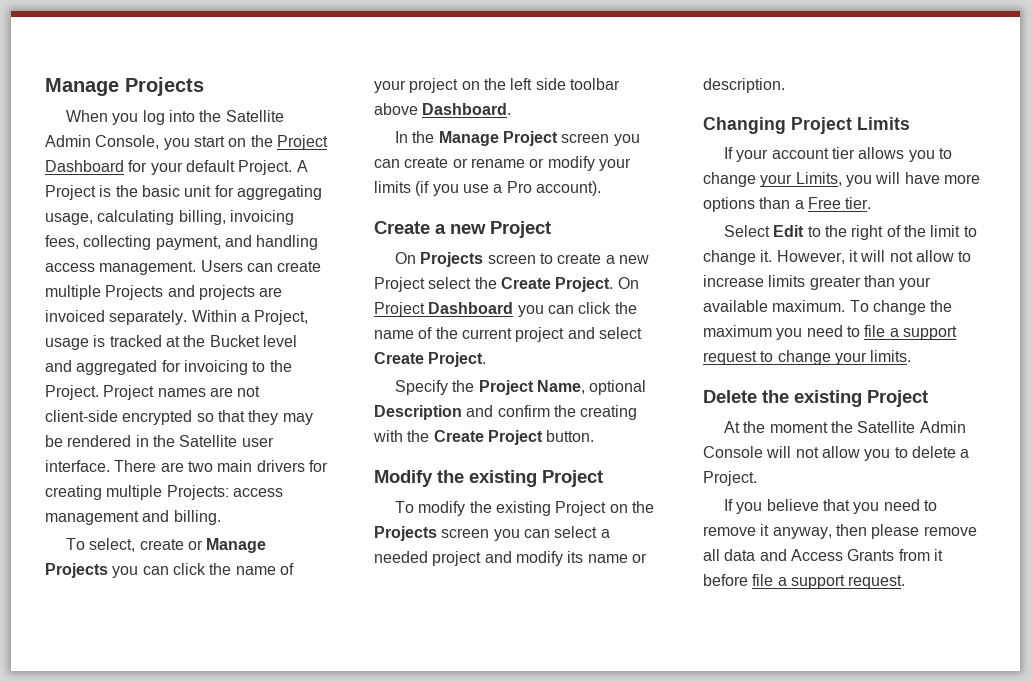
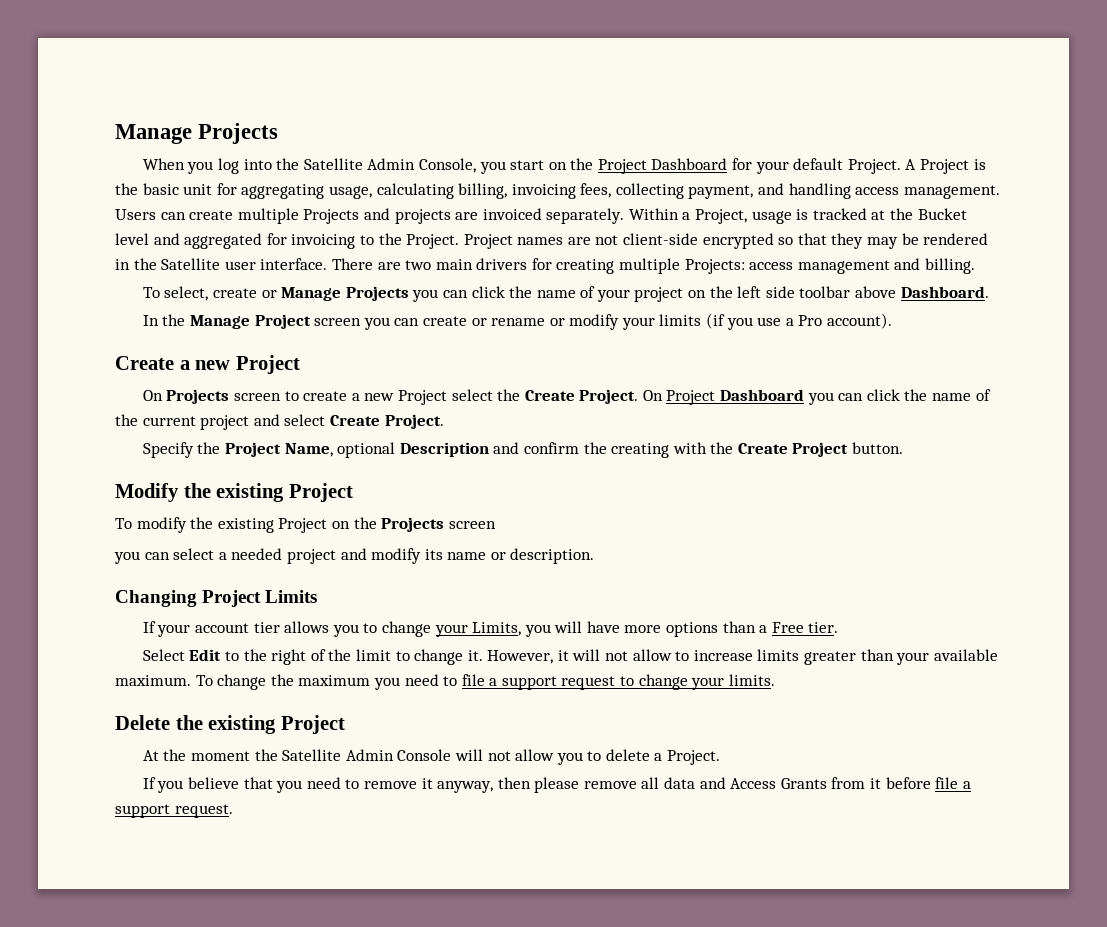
(490, 533) none -> (496, 525) //

